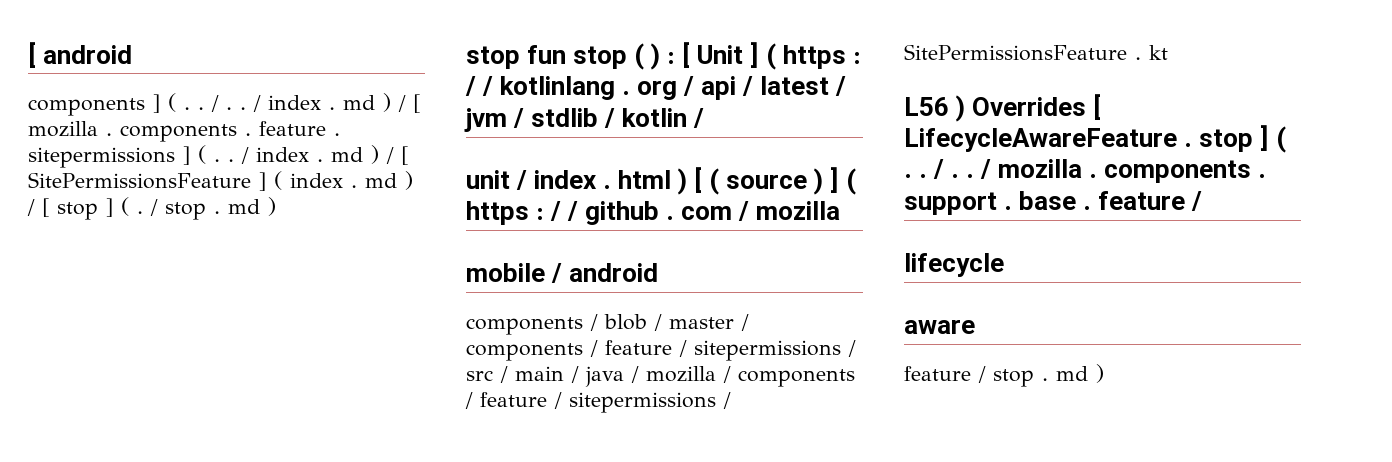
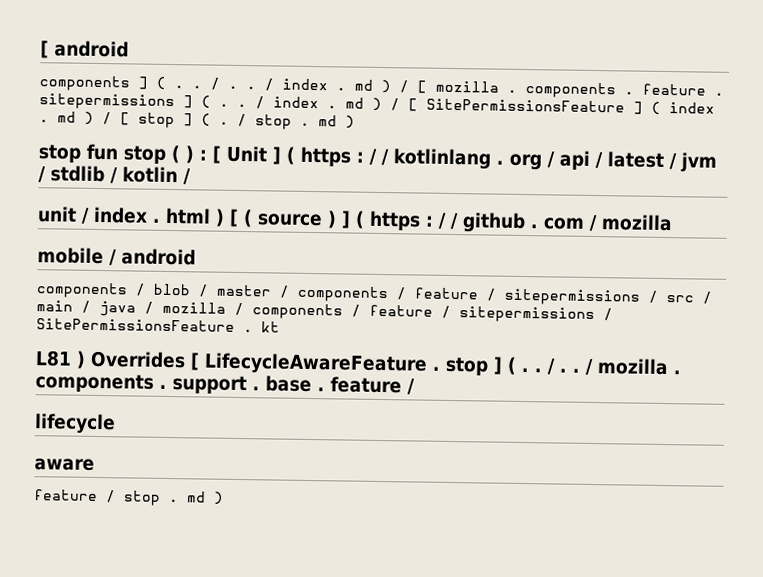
[904,97,949,116] L56 -> [35,350,72,367] L81

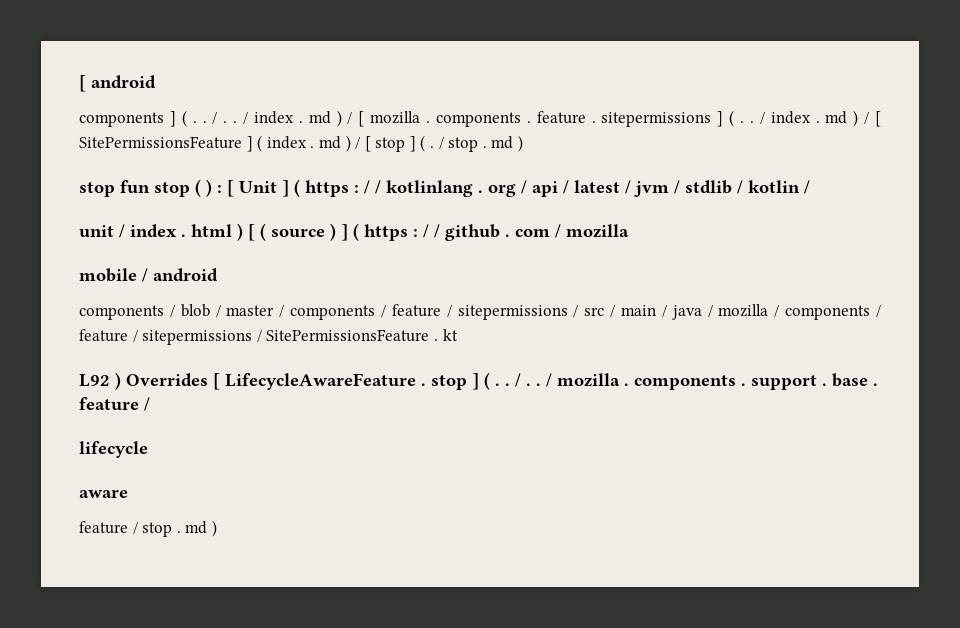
[35,350,72,367] L81 -> [79,374,110,387] L92

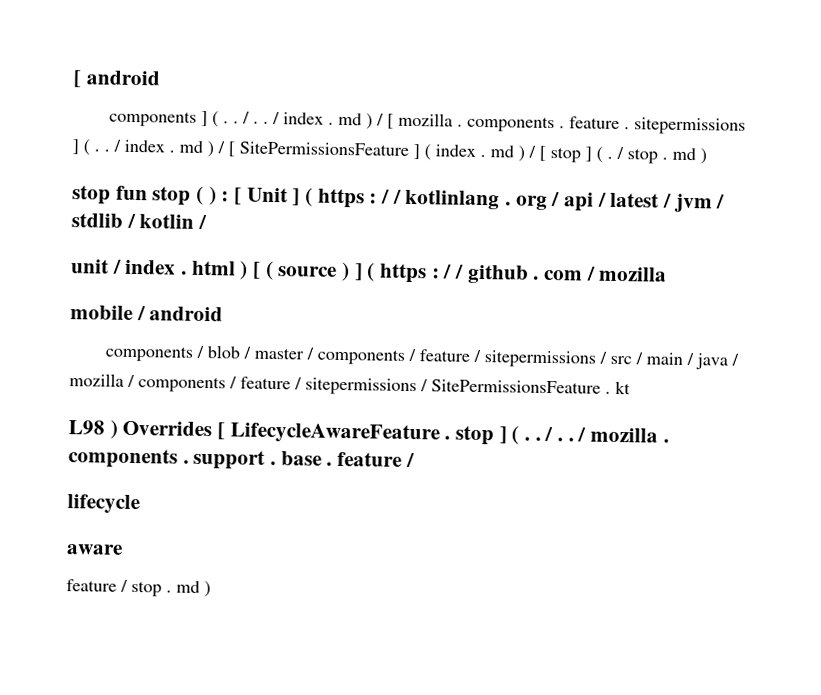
[79,374,110,387] L92 -> [68,420,105,435] L98

